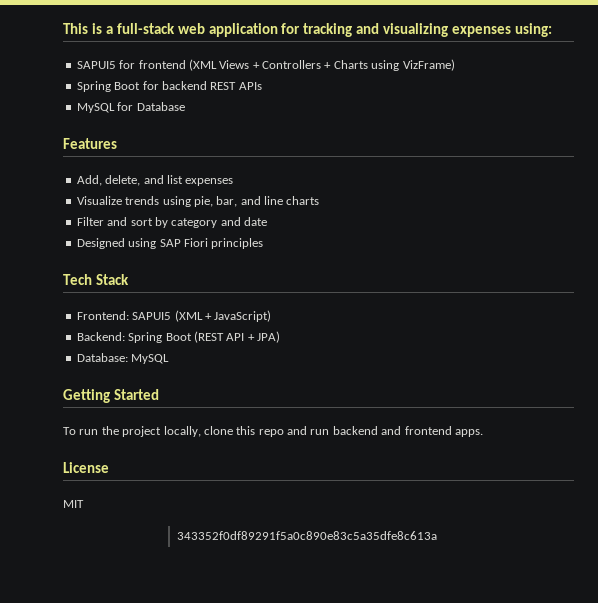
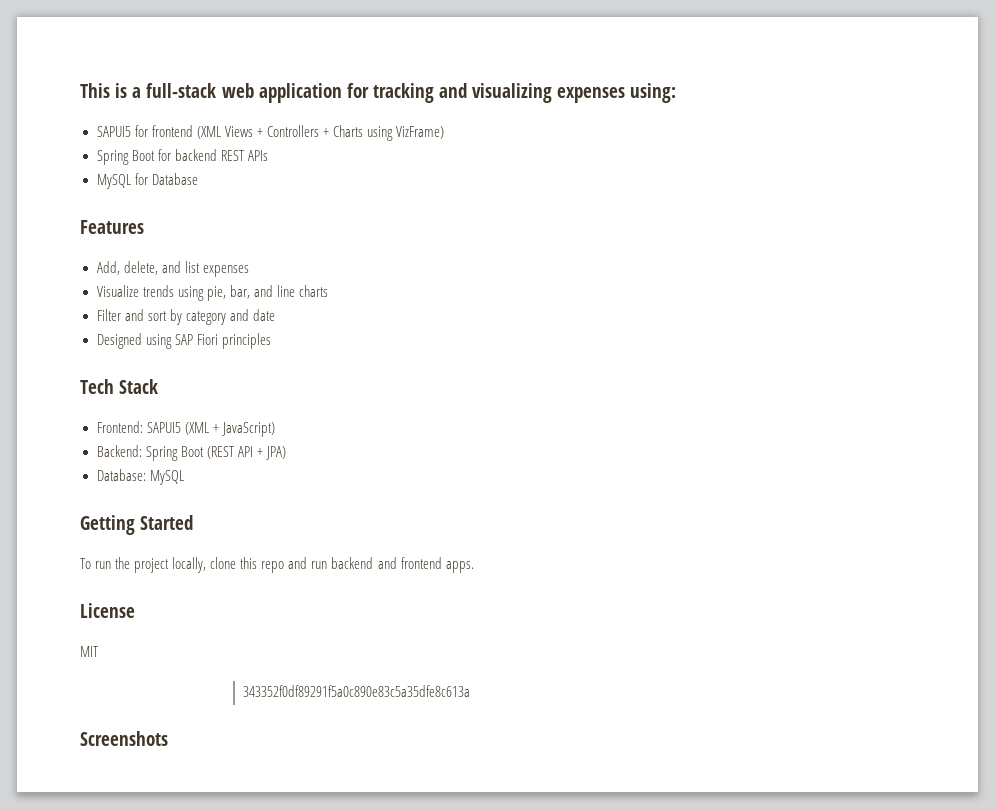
(437, 535) none -> [80,731,168,746] // Screenshots

